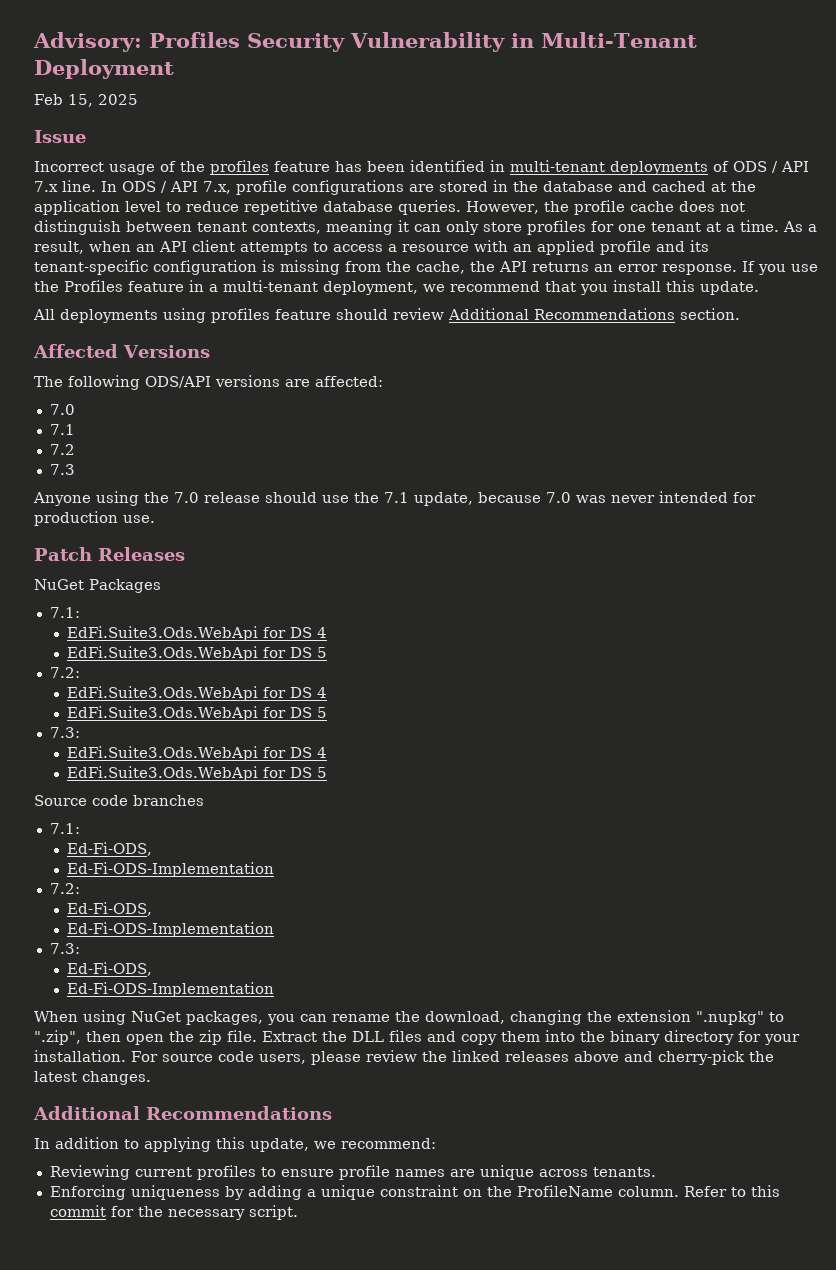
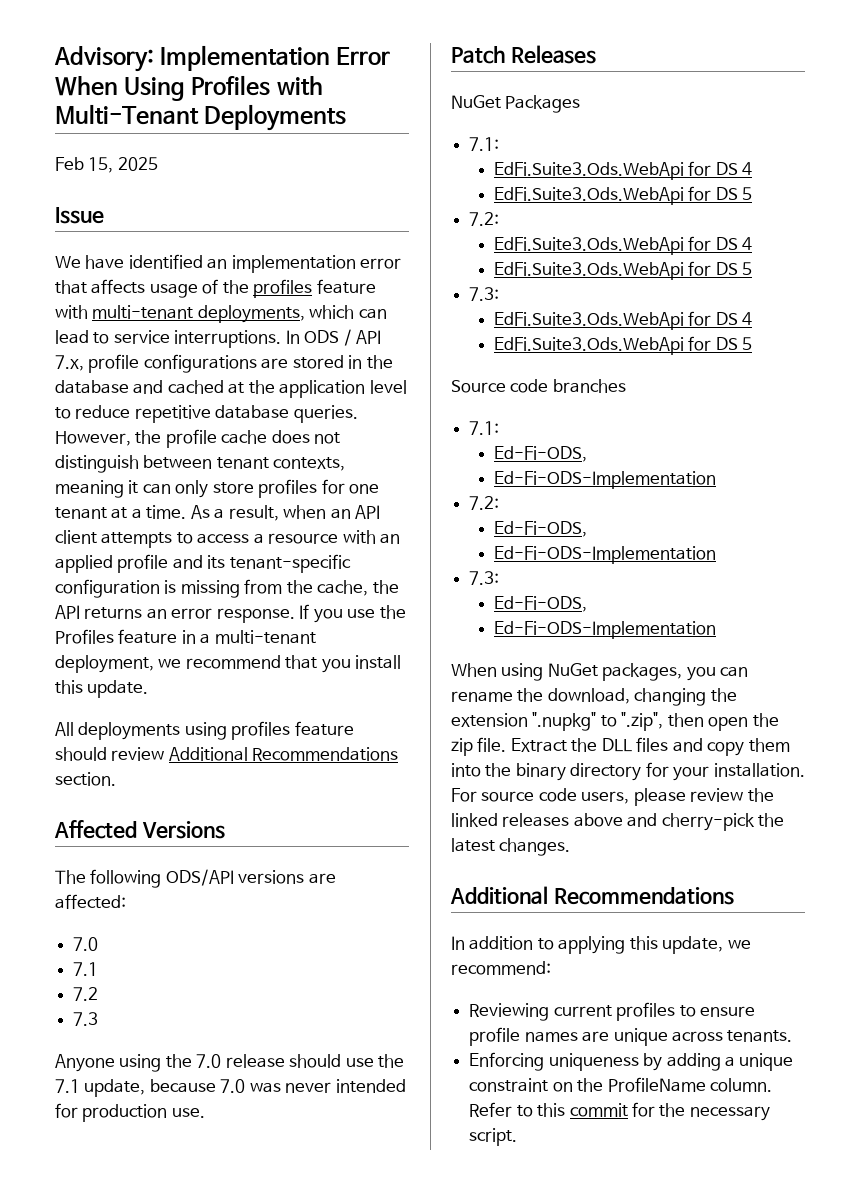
[149,32,697,52] [34,59,174,79] [34,94,138,107] [34,130,86,143] [34,161,104,172] Profiles Security Vulnerability in Multi-Tenant Deployment // Feb 15, 2025 // Issue // Incorrect -> [160,45,391,71] [55,75,323,101] [55,104,347,131] [55,157,158,173] [55,207,104,224] [55,254,402,273] [55,279,146,294] Implementation Error When Using Profiles with Multi-Tenant Deployments // Feb 15, 2025 // Issue // We have identified an implementation error that affects
[335,160,809,175] [34,180,96,192] has been identified in multi-tenant deployments of ODS / API 7.x line. -> [55,305,387,323] [55,330,282,348] with multi-tenant deployments, which can lead to service interruptions.

